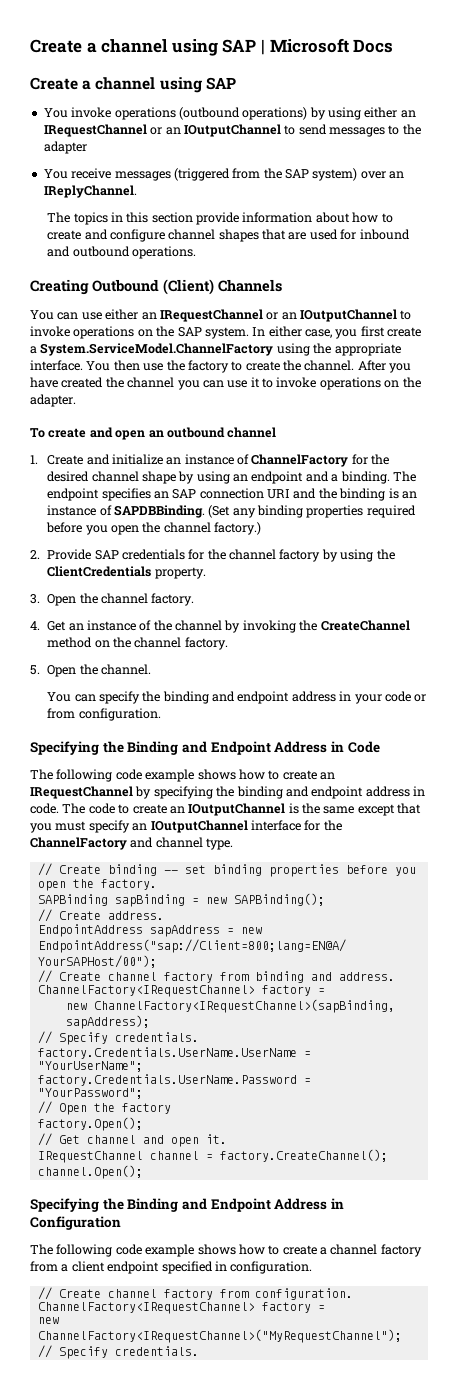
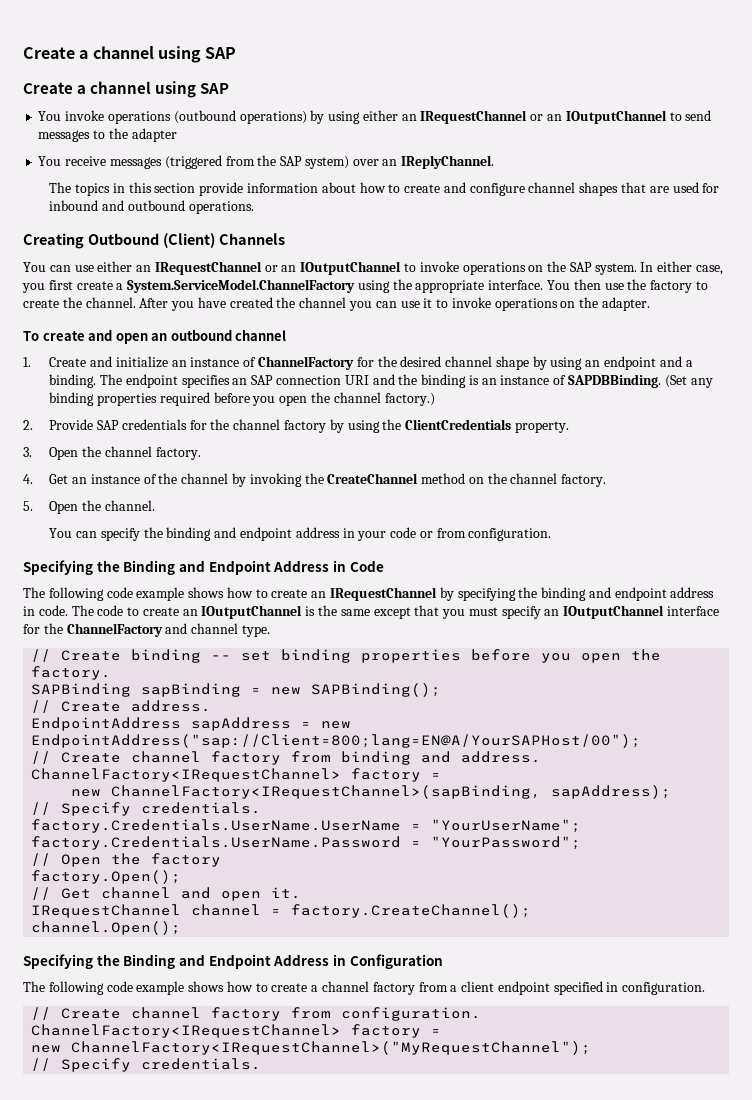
[30,38,394,56] Create a channel using SAP | Microsoft Docs -> [23,46,237,63] Create a channel using SAP

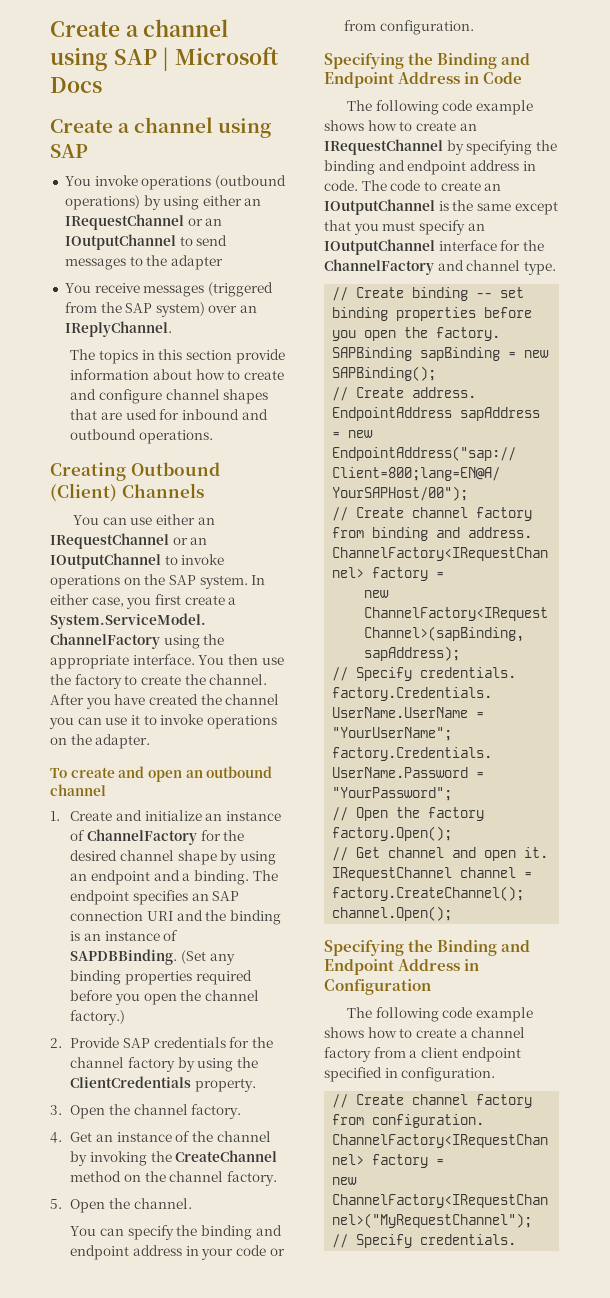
[23,46,237,63] Create a channel using SAP -> [50,19,229,37] [50,47,280,71] [50,77,102,93] Create a channel using SAP | Microsoft Docs

